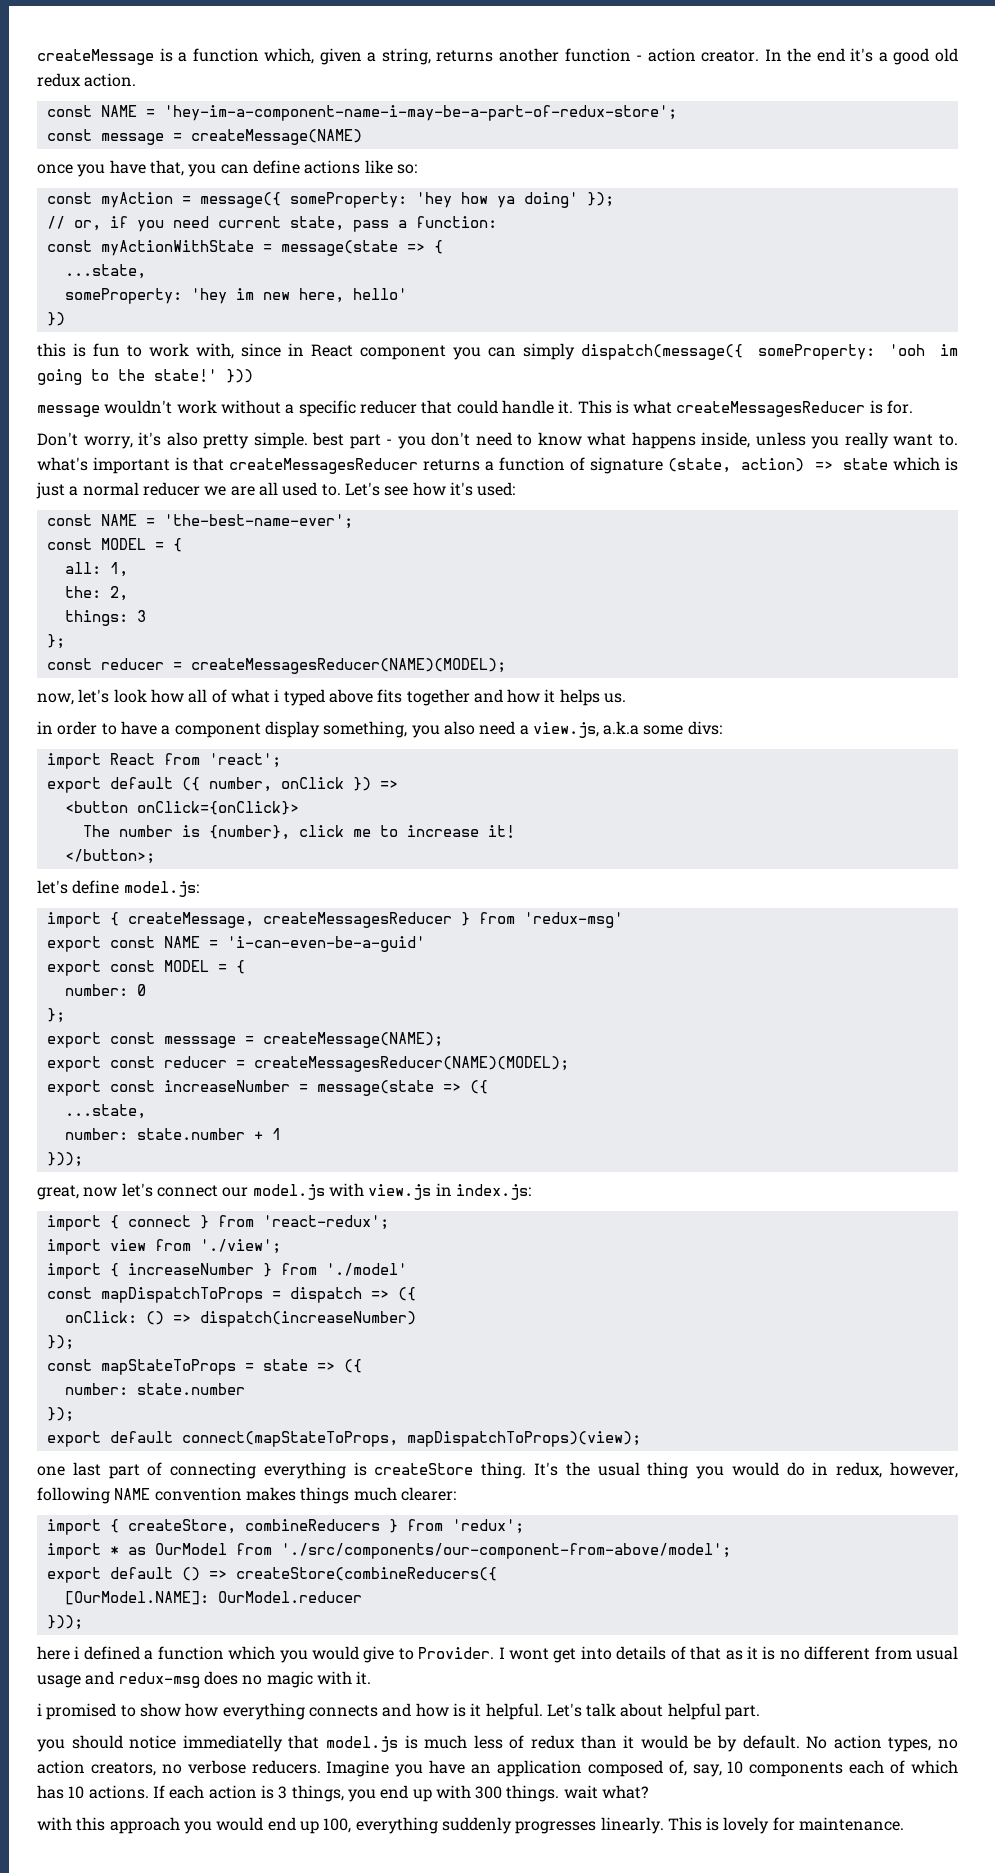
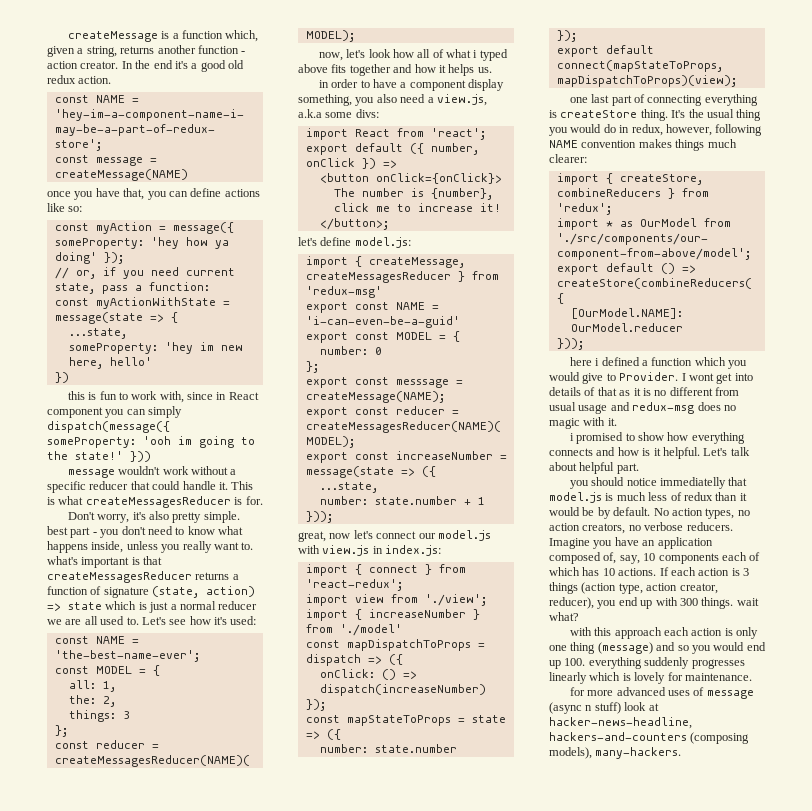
[291,1785,344,1802] things, -> [549,582,718,594] [549,597,594,609] things (action type, action creator, reducer),
(180, 1825) none -> [663,627,759,639] [549,642,689,654] each action is only one thing (message) and so
[323,1818,352,1833] 100, -> [564,658,586,666] 100.
[600,1817,702,1834] linearly. This -> [549,672,621,684] linearly which
(905, 1824) none -> [569,687,754,699] [549,702,659,714] [549,717,692,729] [549,732,750,744] [549,747,682,759] // for more advanced uses of message (async n stuff) look at hacker-news-headline, hackers-and-counters (composing models), many-hackers.

